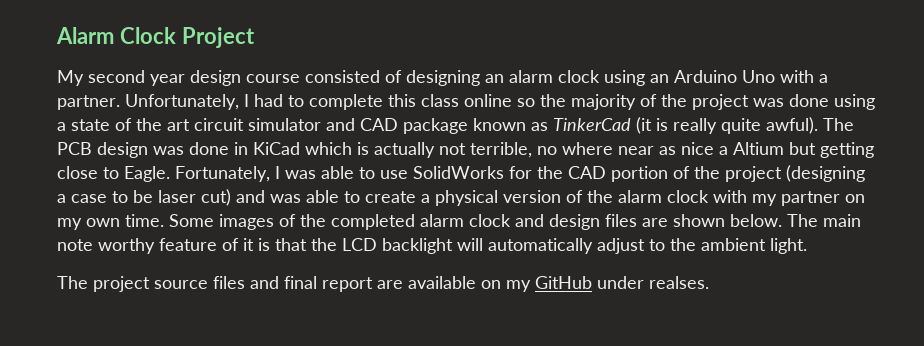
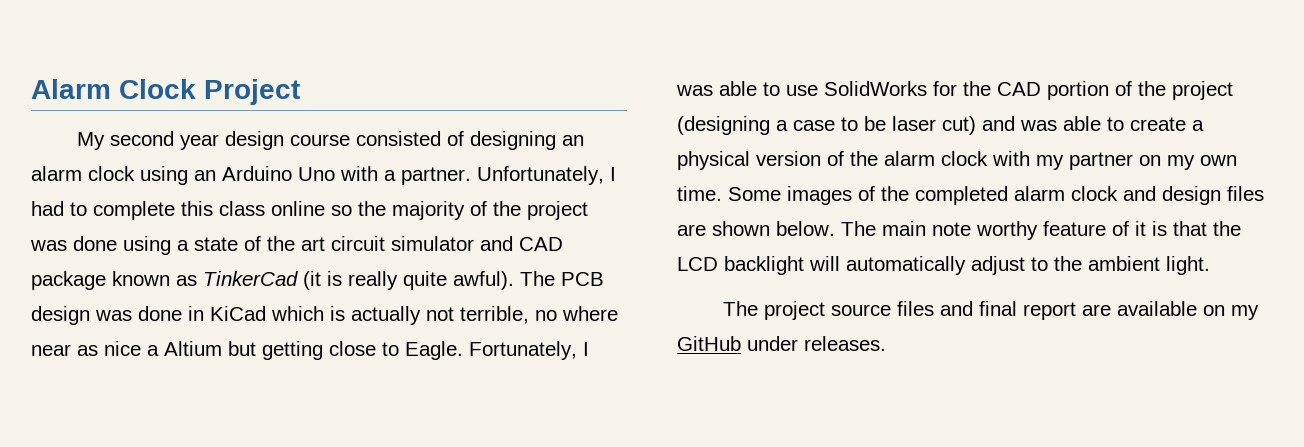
[649,276,709,289] realses. -> [804,336,886,351] releases.

